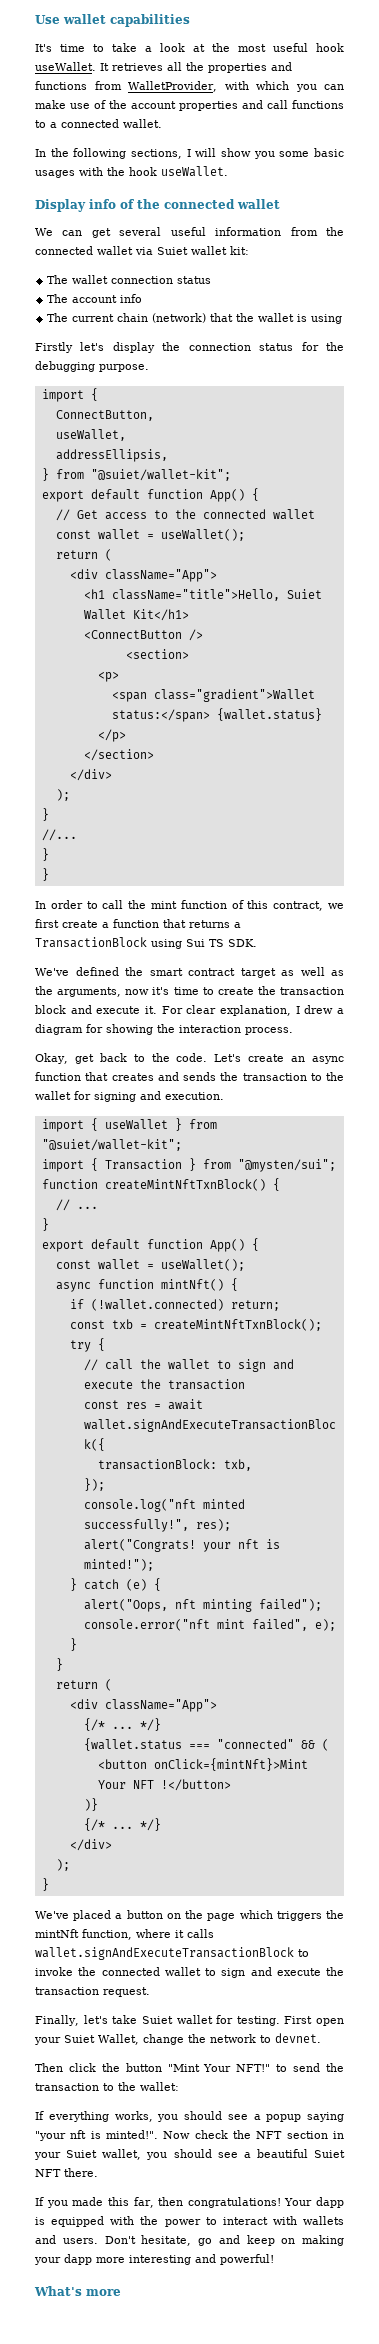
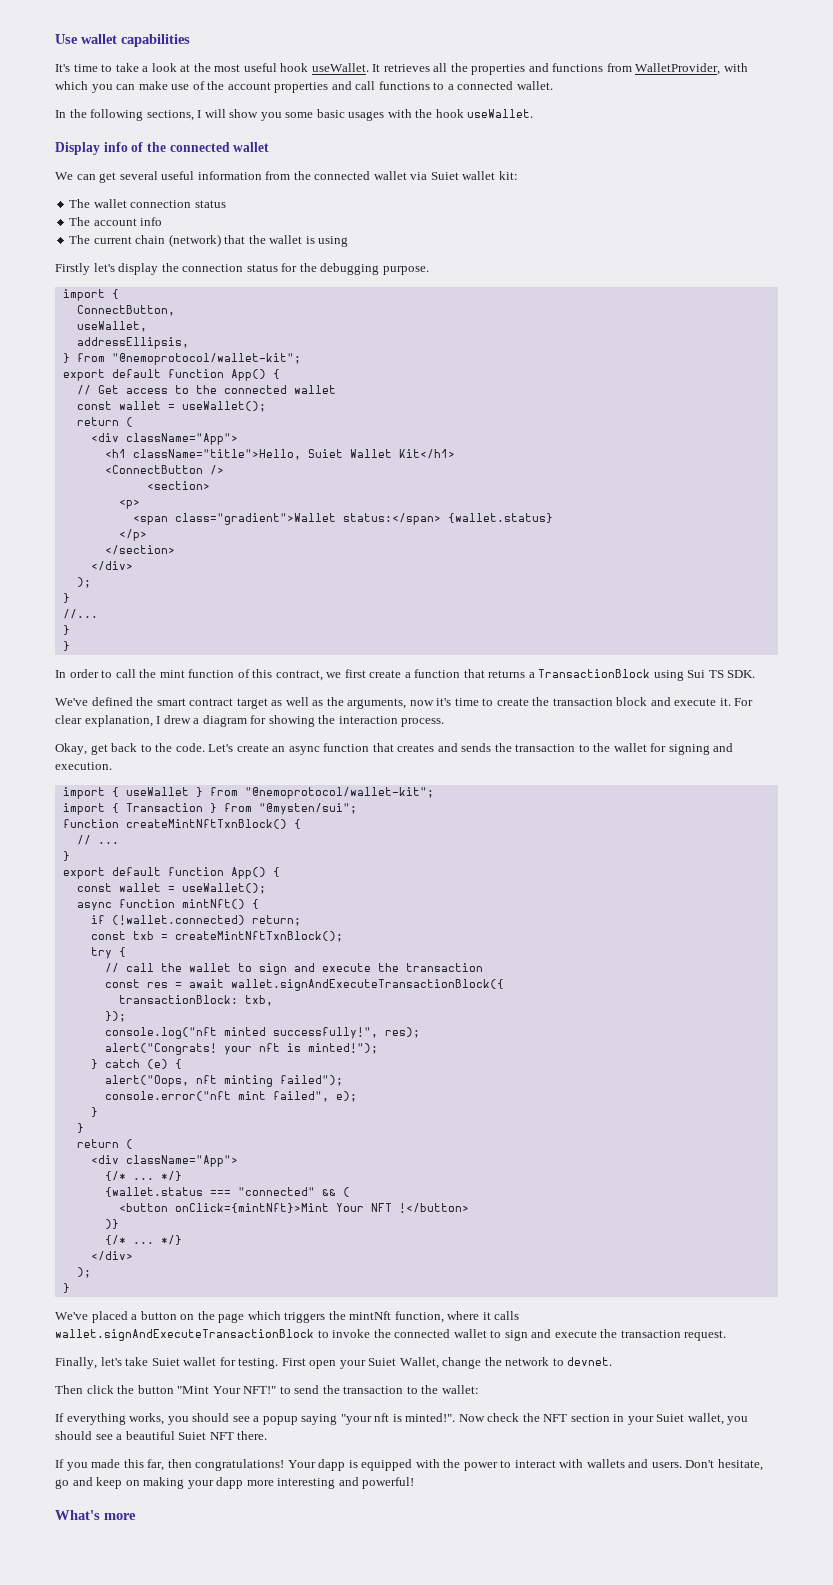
[90,469,231,481] "@suiet/wallet-kit"; -> [111,353,301,365] "@nemoprotocol/wallet-kit";
[41,1139,182,1151] "@suiet/wallet-kit"; -> [244,787,434,799] "@nemoprotocol/wallet-kit";

